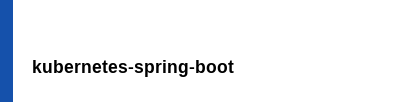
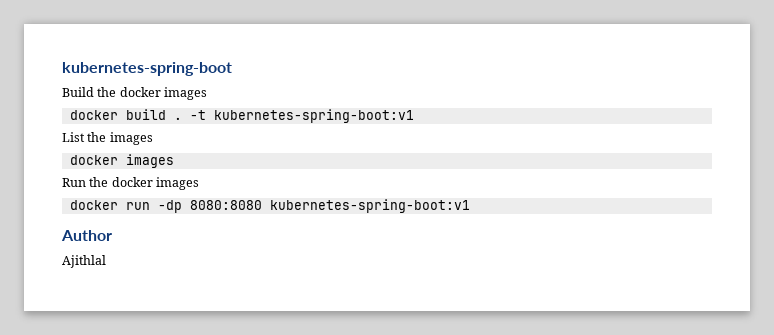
(234, 68) none -> [62,87,208,100] [69,109,414,123] [62,132,153,145] [69,154,174,168] [62,177,200,190] [69,199,470,213] [61,230,112,241] [62,255,106,268] // Build the docker images // docker build . -t kubernetes-spring-boot:v1 // List the images // docker images // Run the docker images // docker run -dp 8080:8080 kubernetes-spring-boot:v1 // Author // Ajithlal

